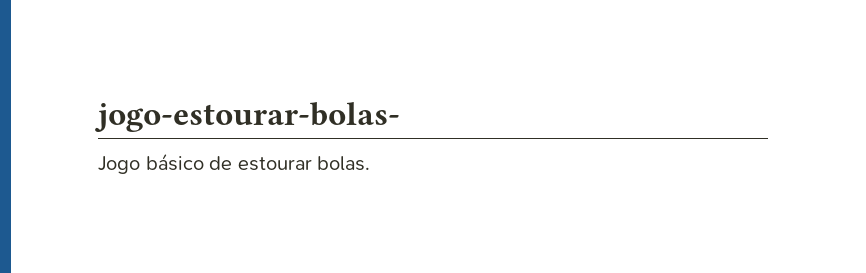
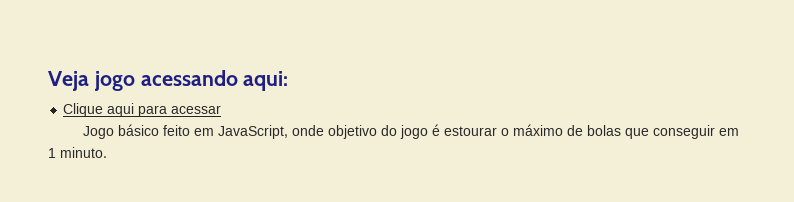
[95,102,400,132] [98,153,371,174] jogo-estourar-bolas- // Jogo básico de estourar bolas. -> [48,70,289,91] [63,103,222,117] [83,124,740,139] [48,147,107,158] Veja jogo acessando aqui: // Clique aqui para acessar // Jogo básico feito em JavaScript, onde objetivo do jogo é estourar o máximo de bolas que conseguir em 1 minuto.

